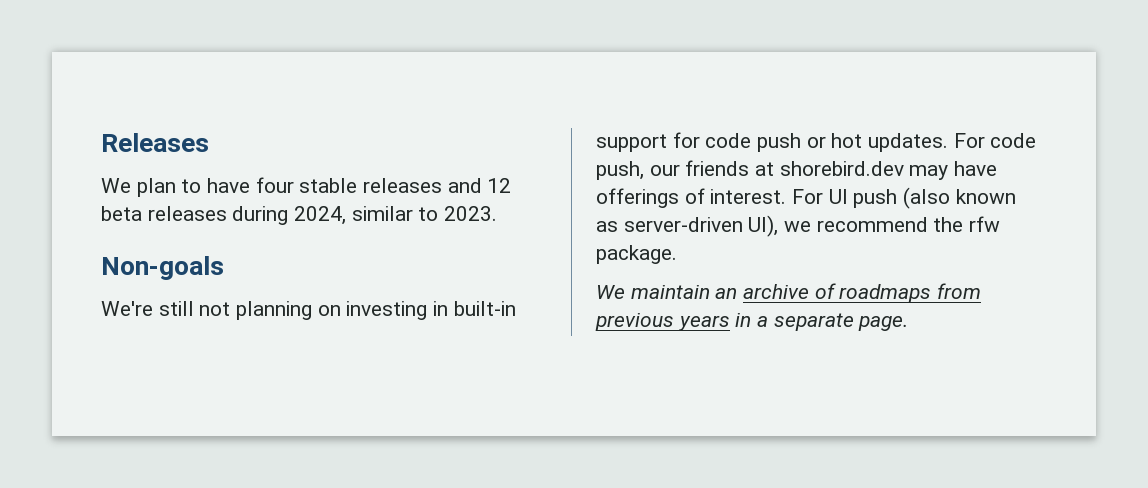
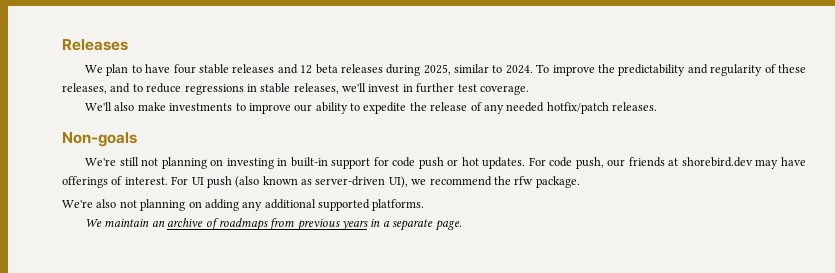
[294,206,347,225] 2024, -> [423,64,451,75] 2025,
[444,206,498,221] 2023. -> [505,64,807,76] [62,83,529,95] [85,102,658,114] 2024. To improve the predictability and regularity of these releases, and to reduce regressions in stable releases, we'll invest in further test coverage. // We'll also make investments to improve our ability to expedite the release of any needed hotfix/patch releases.
(677, 254) none -> [62,199,425,211] // We're also not planning on adding any additional supported platforms.

